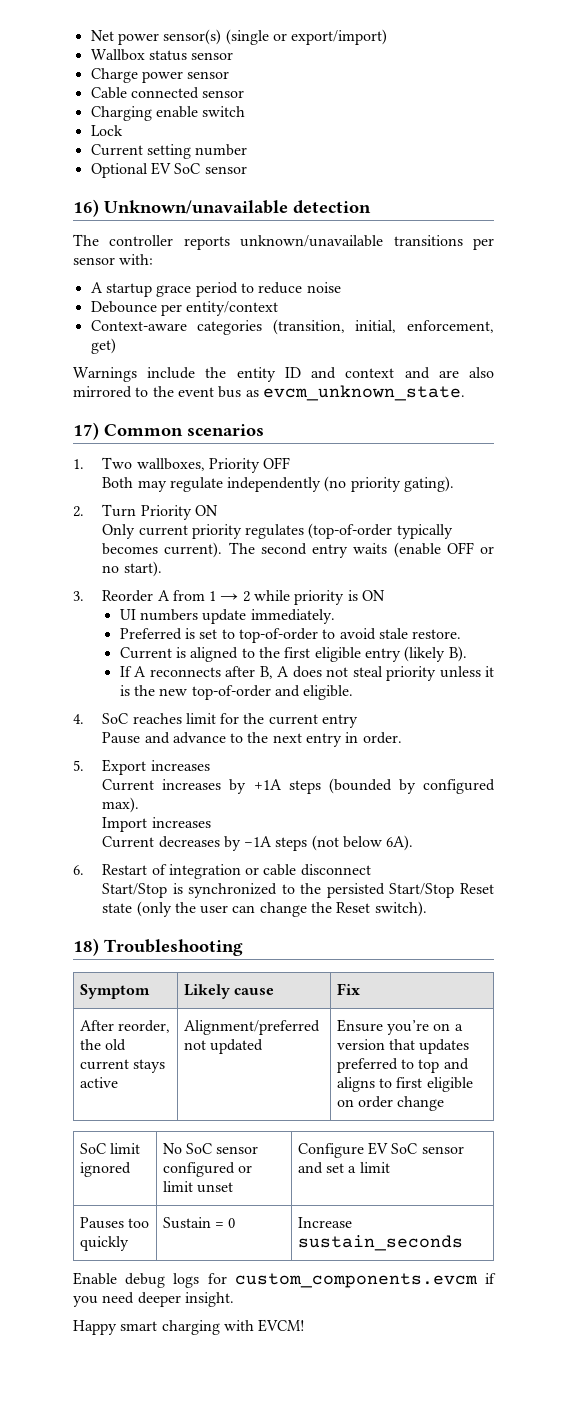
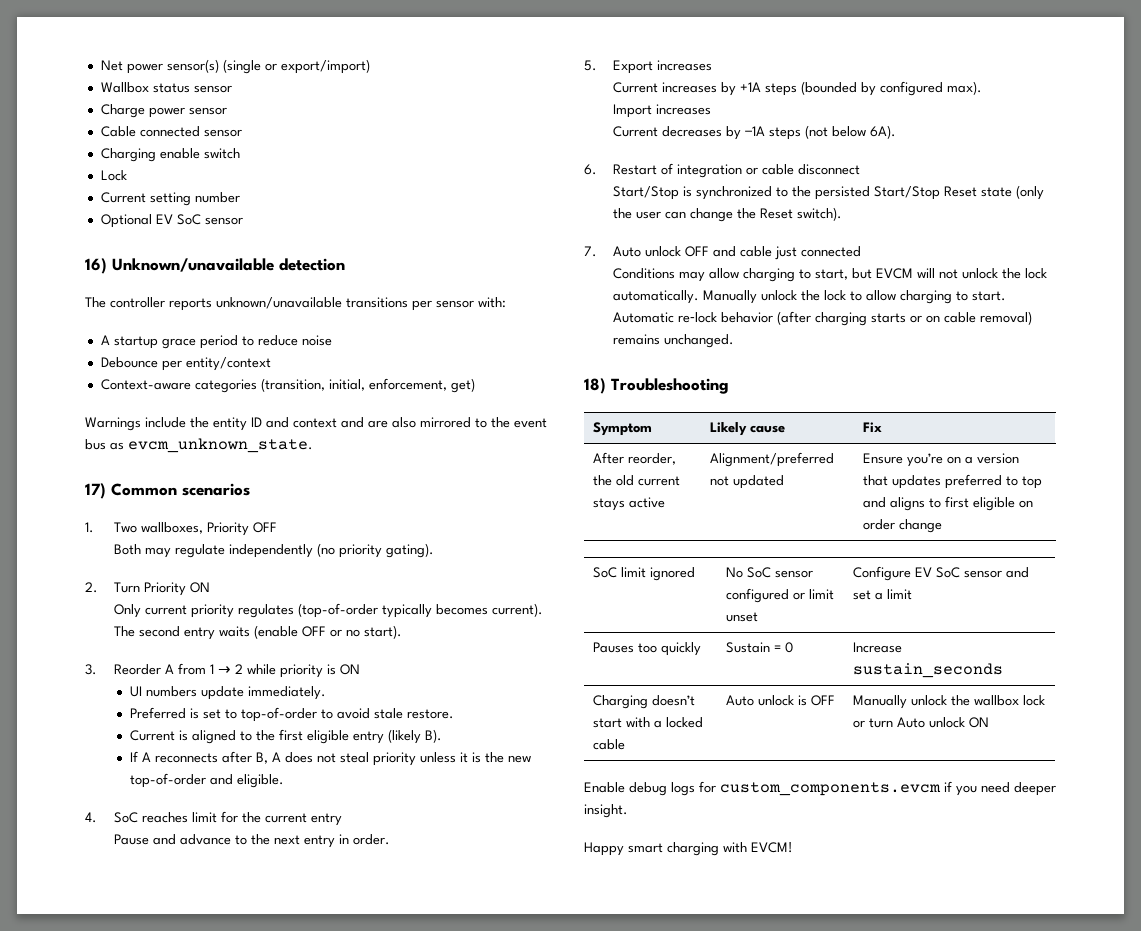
(427, 909) none -> [584,246,861,260] [612,268,1047,282] [612,290,1006,304] [612,311,1032,326] [612,334,734,348] // 7. Auto unlock OFF and cable just connected // Conditions may allow charging to start, but EVCM will not unlock the lock automatically. Manually unlock the lock to allow charging to start. Automatic re‑lock behavior (after charging starts or on cable removal) remains unchanged.
(463, 1243) none -> [592,695,695,709] [592,717,703,728] [592,739,625,750] [725,695,835,706] [852,695,1045,709] [852,717,989,728] // Charging doesn’t start with a locked cable | Auto unlock is OFF | Manually unlock the wallbox lock or turn Auto unlock ON

